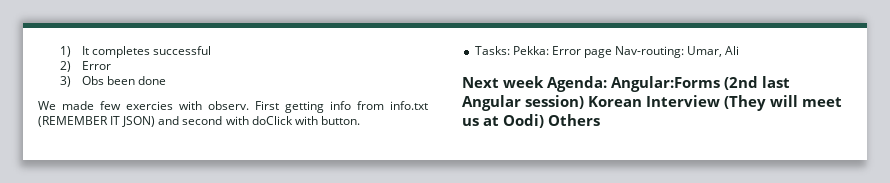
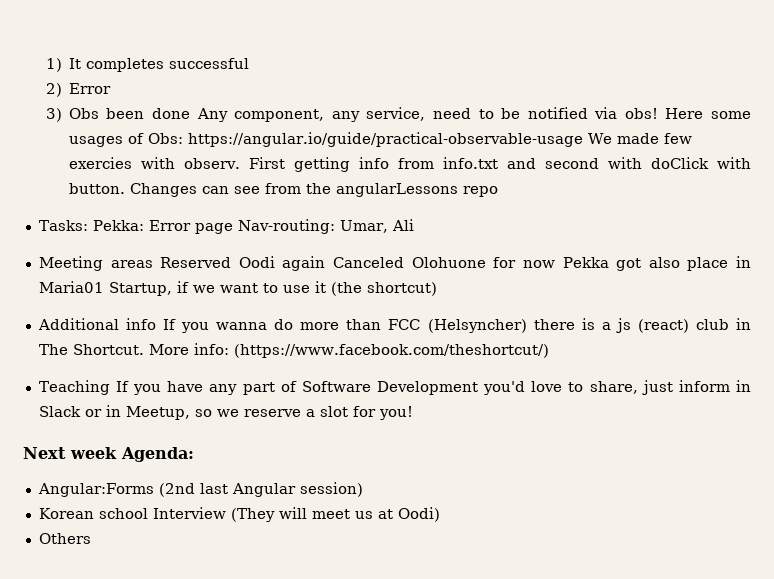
(166, 80) // -> [196,107,751,122] [68,132,583,147] Any component, any service, need to be notified via obs! Here some usages of Obs: https://angular.io/guide/practical-observable-usage
[38,116,156,127] (REMEMBER IT JSON) -> (498, 163) none
(360, 120) none -> [129,183,498,197] Changes can see from the angularLessons repo
(740, 50) none -> [38,256,751,271] [38,281,437,296] [37,318,751,333] [38,343,549,358] [38,380,751,395] [38,405,413,420] // Meeting areas Reserved Oodi again Canceled Olohuone for now Pekka got also place in Maria01 Startup, if we want to use it (the shortcut) // Additional info If you wanna do more than FCC (Helsyncher) there is a js (react) club in The Shortcut. More info: (https://www.facebook.com/theshortcut/) // Teaching If you have any part of Software Development you'd love to share, just inform in Slack or in Meetup, so we reserve a slot for you!
(607, 84) none -> (194, 454) //
[588,96,642,107] Korean -> [38,508,148,519] // Korean school
(544, 121) none -> (440, 514) //

